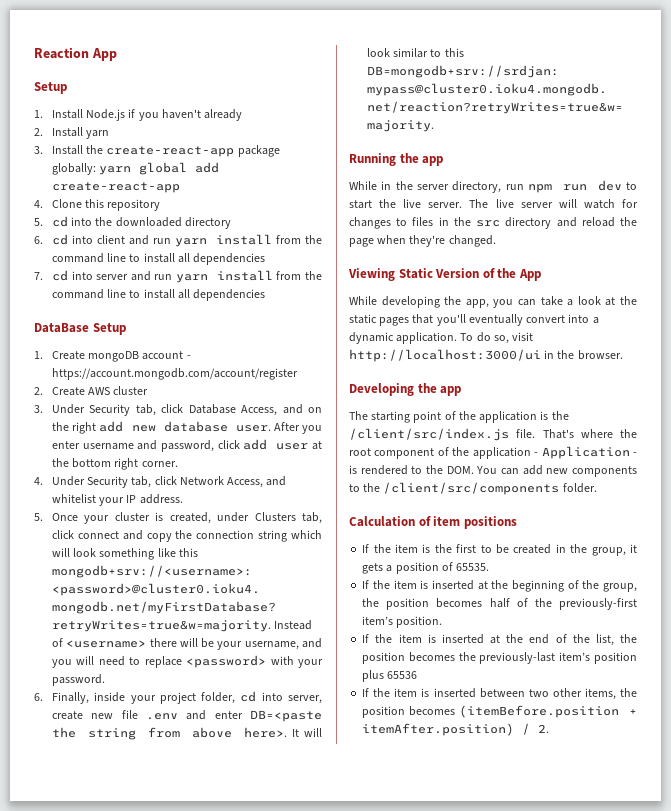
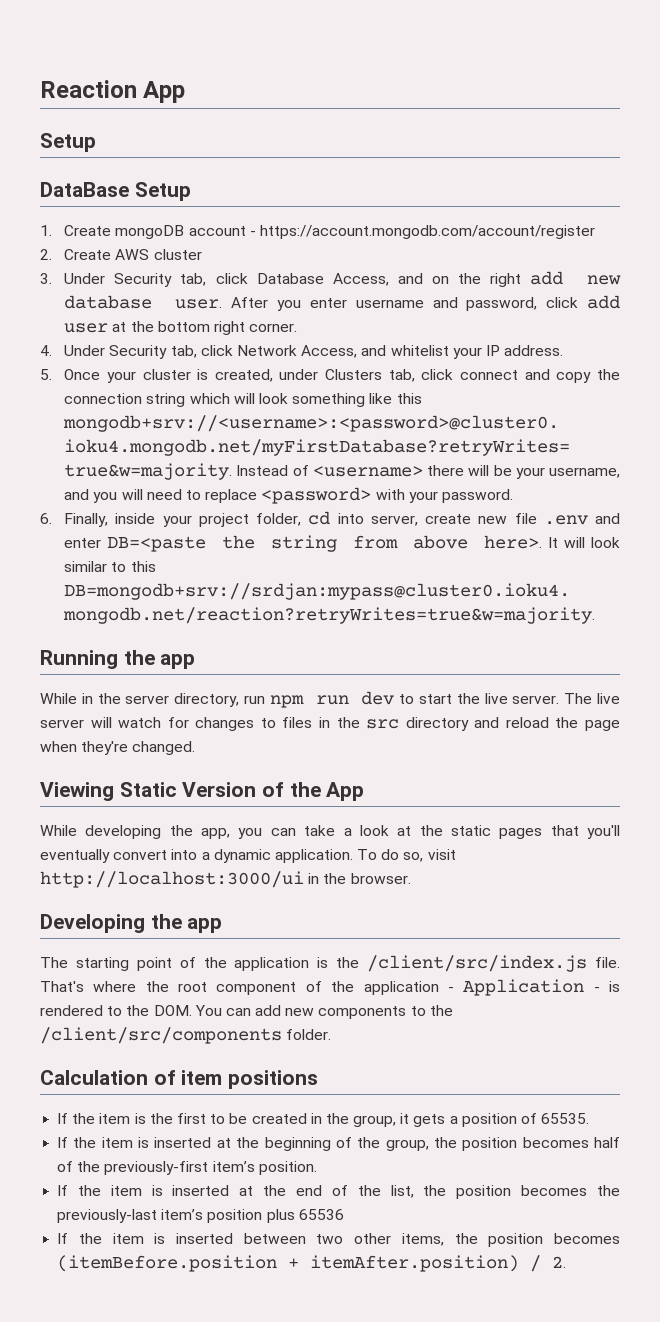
[34,109,243,121] [34,127,110,139] [34,145,280,157] [51,162,220,175] [51,182,180,193] [34,199,161,211] [34,216,231,229] [34,234,322,247] [51,253,266,265] [34,270,322,283] [51,289,266,301] // 1. Install Node.js if you haven't already // 2. Install yarn // 3. Install the create-react-app package globally: yarn global add create-react-app // 4. Clone this repository // 5. cd into the downloaded directory // 6. cd into client and run yarn install from the command line to install all dependencies // 7. cd into server and run yarn install from the command line to install all dependencies -> (96, 142) none

